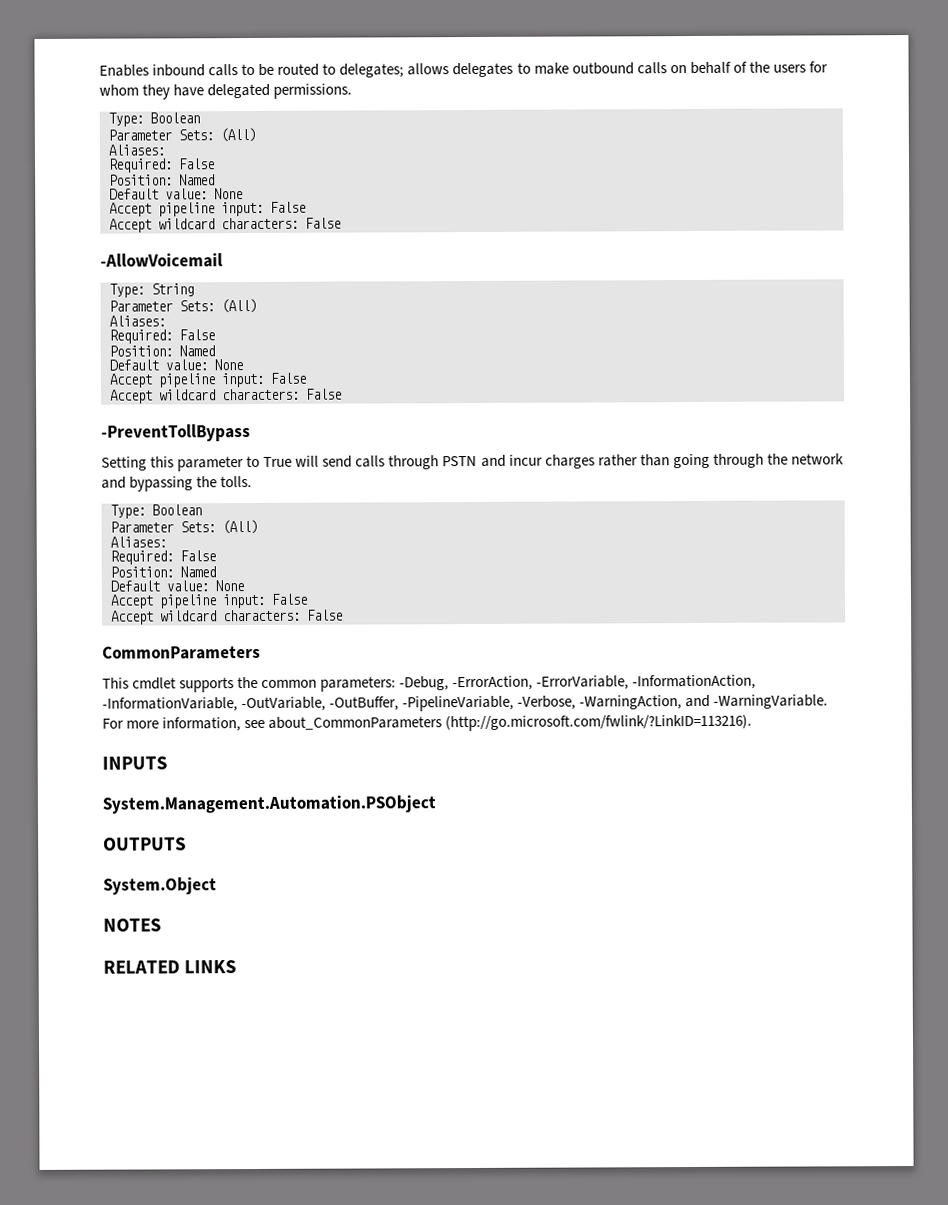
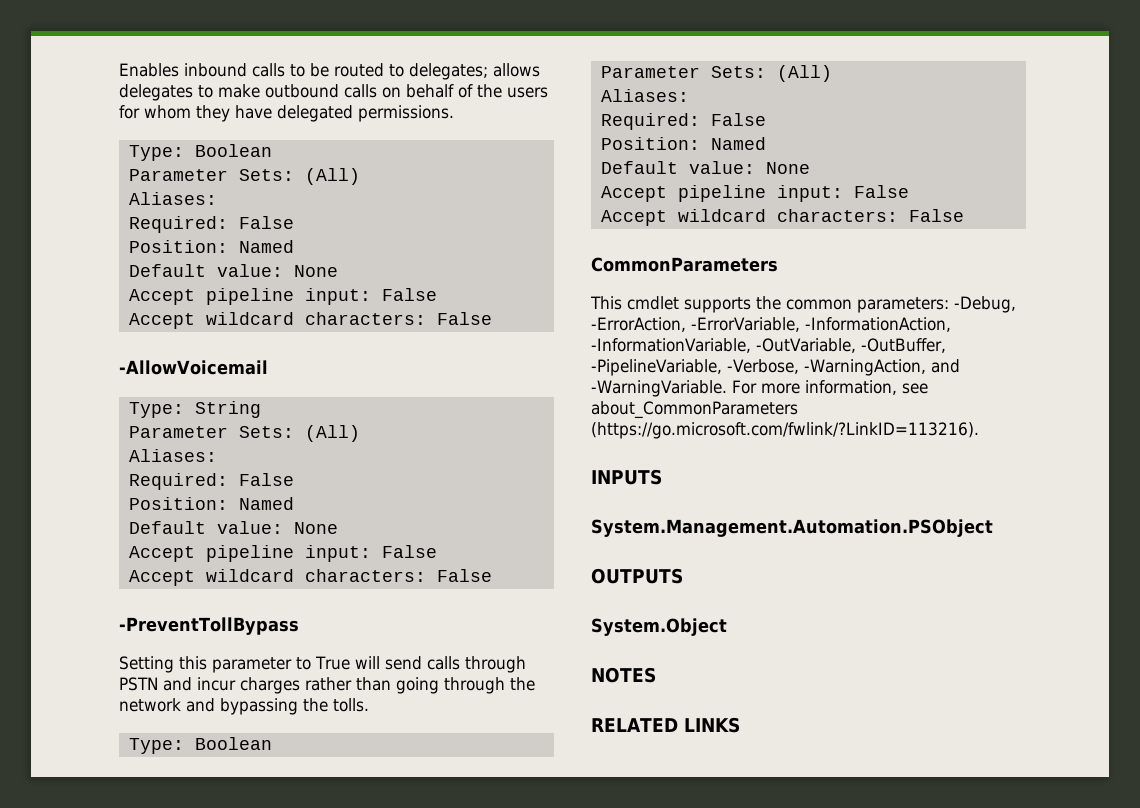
[445,714,753,732] (http://go.microsoft.com/fwlink/?LinkID=113216). -> [591,422,979,439] (https://go.microsoft.com/fwlink/?LinkID=113216).

